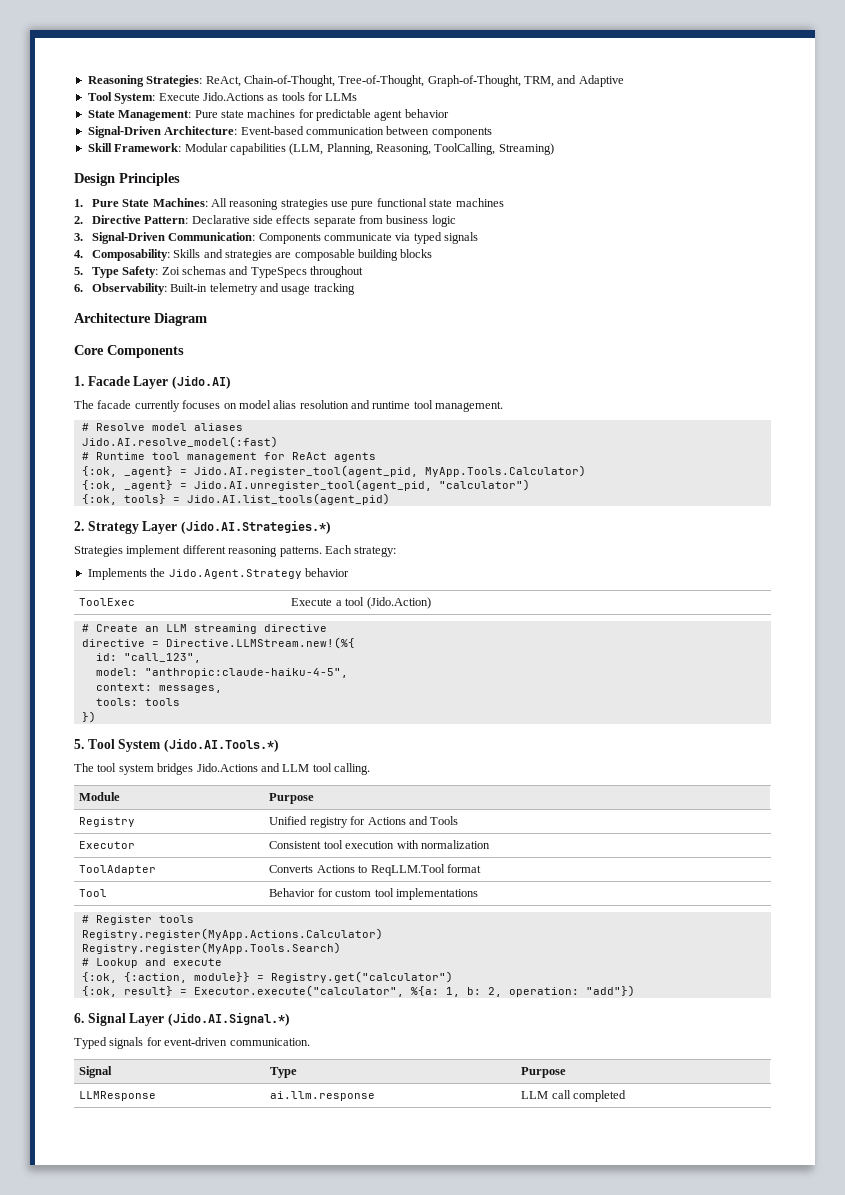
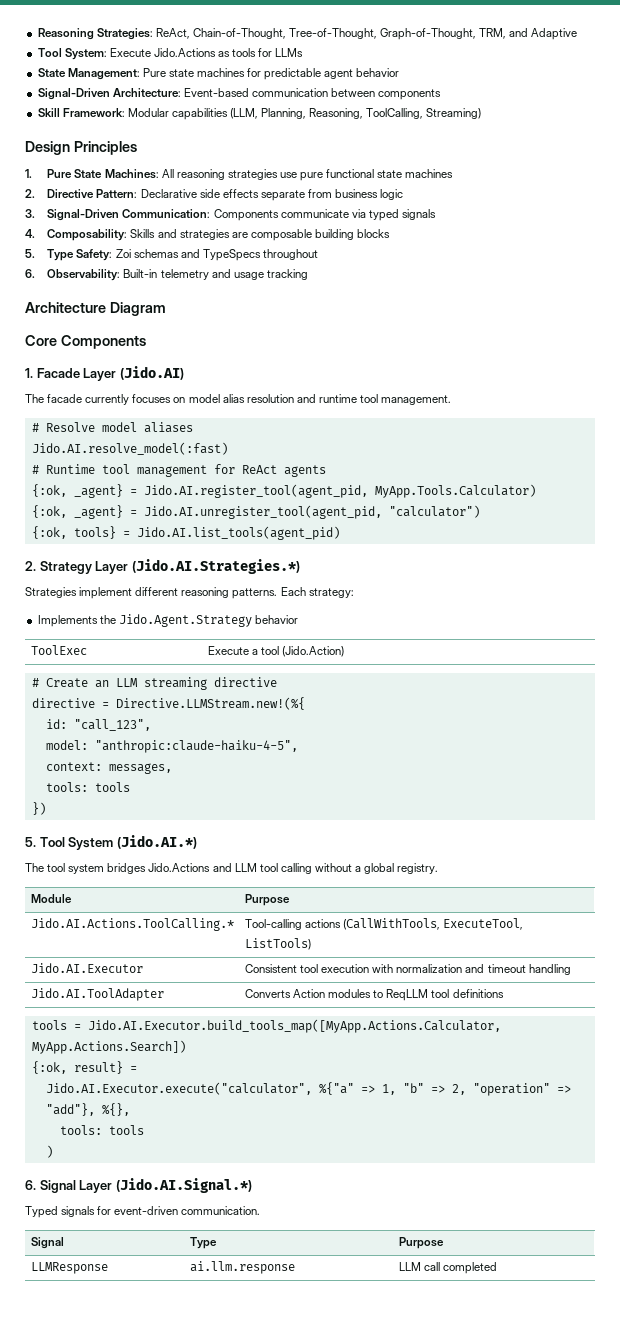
[163,738,279,752] (Jido.AI.Tools.*) -> [116,835,197,849] (Jido.AI.*)
[334,763,370,775] [79,792,121,801] [269,793,315,804] [79,817,136,827] [269,816,459,828] [79,841,136,849] calling. // Module | Purpose // Registry | Unified registry for Actions and Tools // Executor -> [280,863,439,874] [30,894,72,903] [244,894,290,906] [30,918,234,931] [244,918,524,930] [244,938,311,950] [30,963,143,973] calling without a global registry. // Module | Purpose // Jido.AI.Actions.ToolCalling.* | Tool-calling actions (CallWithTools, ExecuteTool, ListTools) // Jido.AI.Executor
[79,865,157,875] [269,864,481,876] [79,889,108,897] [269,888,478,900] [81,915,194,925] [81,928,383,940] [81,942,341,954] [81,958,222,968] [81,971,453,983] [81,985,635,997] // ToolAdapter | Converts Actions to ReqLLM.Tool format // Tool | Behavior for custom tool implementations // # Register tools // Registry.register(MyApp.Actions.Calculator) // Registry.register(MyApp.Tools.Search) // # Lookup and execute // {:ok, {:action, module}} = Registry.get("calculator") // {:ok, result} = Executor.execute("calculator", %{a: 1, b: 2, operation: "add"}) -> [465,964,571,975] [30,988,164,1001] [244,989,504,1001] [31,1019,501,1033] [31,1040,186,1054] [31,1061,137,1074] [45,1082,571,1096] [45,1103,130,1116] [59,1125,144,1135] [45,1145,53,1158] and timeout handling // Jido.AI.ToolAdapter | Converts Action modules to ReqLLM tool definitions // tools = Jido.AI.Executor.build_tools_map([MyApp.Actions.Calculator, MyApp.Actions.Search]) // {:ok, result} = // Jido.AI.Executor.execute("calculator", %{"a" => 1, "b" => 2, "operation" => "add"}, %{}, // tools: tools // )

